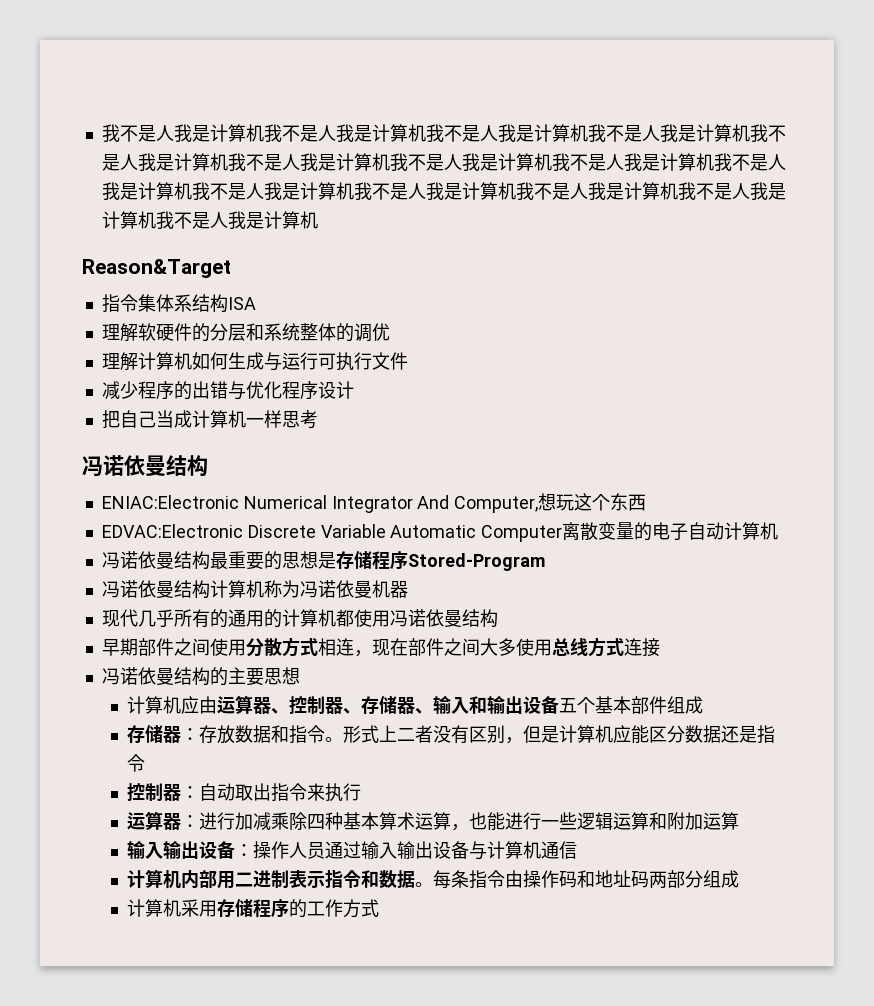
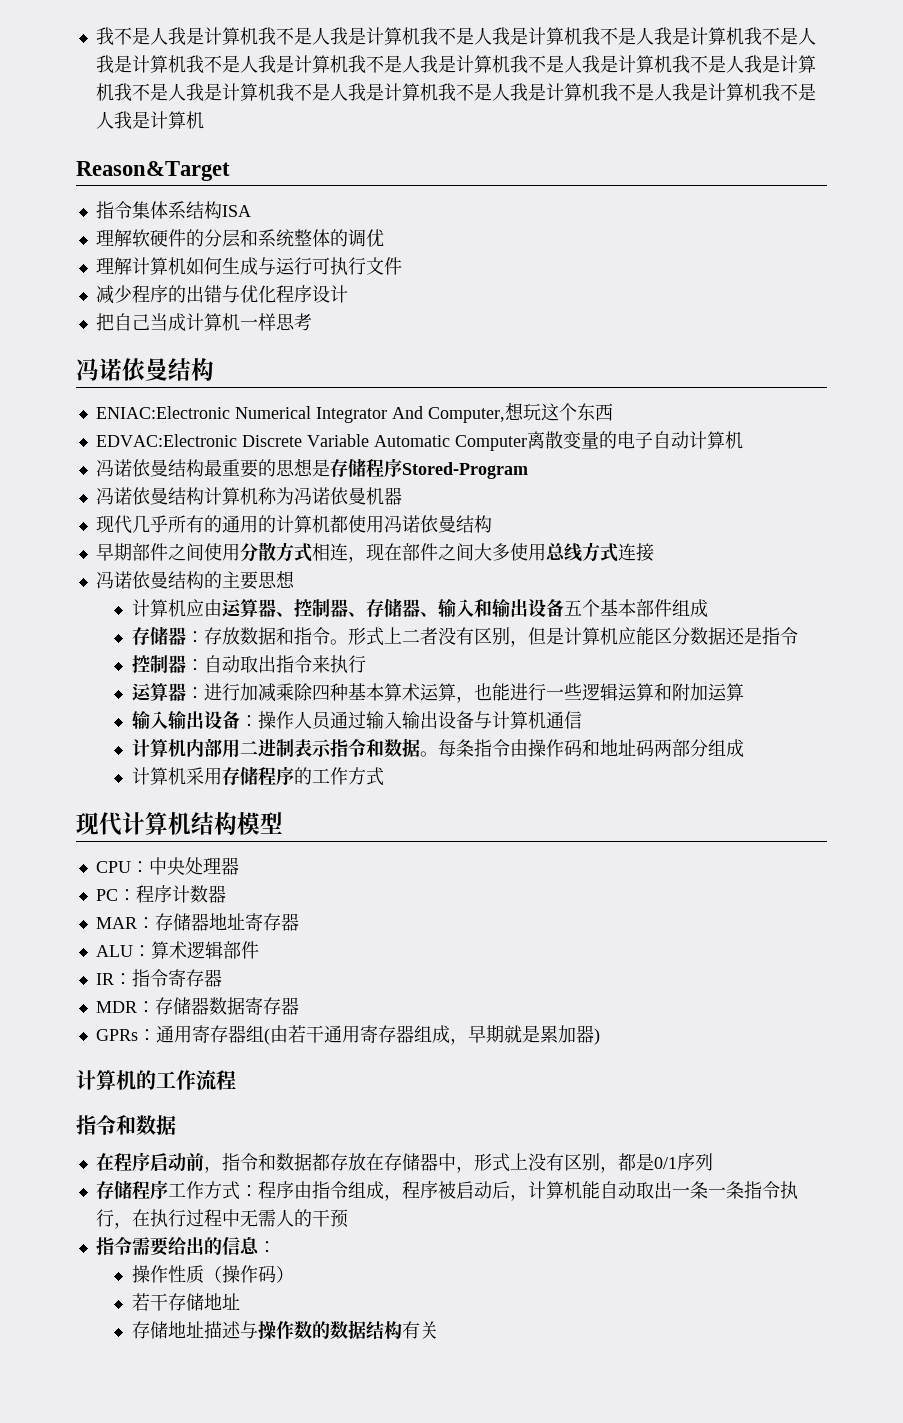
(379, 908) none -> [76,812,283,836] [95,857,239,875] [95,885,226,903] [95,913,299,931] [95,941,259,959] [95,969,222,987] [95,997,299,1015] [95,1025,600,1045] [76,1070,236,1090] [76,1115,176,1135] [95,1152,713,1173] [95,1180,798,1201] [95,1209,348,1229] [95,1236,276,1256] [131,1265,294,1284] [131,1293,240,1311] [131,1320,438,1340] // 现代计算机结构模型 // CPU：中央处理器 // PC：程序计数器 // MAR：存储器地址寄存器 // ALU：算术逻辑部件 // IR：指令寄存器 // MDR：存储器数据寄存器 // GPRs：通用寄存器组(由若干通用寄存器组成，早期就是累加器) // 计算机的工作流程 // 指令和数据 // 在程序启动前，指令和数据都存放在存储器中，形式上没有区别，都是0/1序列 // 存储程序工作方式：程序由指令组成，程序被启动后，计算机能自动取出一条一条指令执行，在执行过程中无需人的干预 // 指令需要给出的信息： // 操作性质（操作码） // 若干存储地址 // 存储地址描述与操作数的数据结构有关

